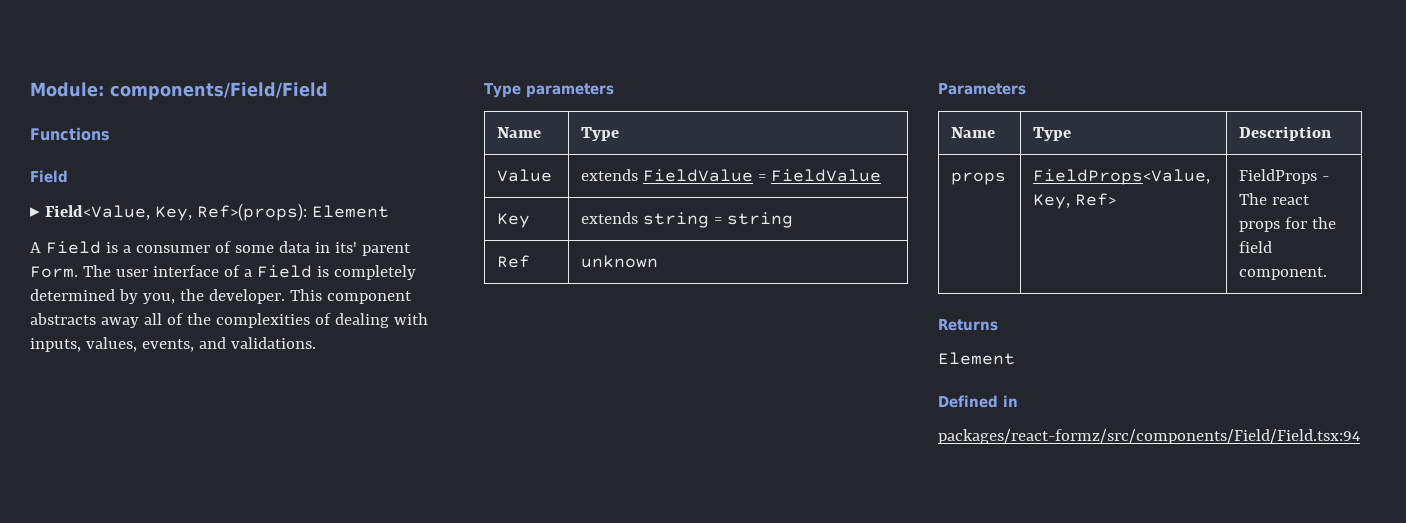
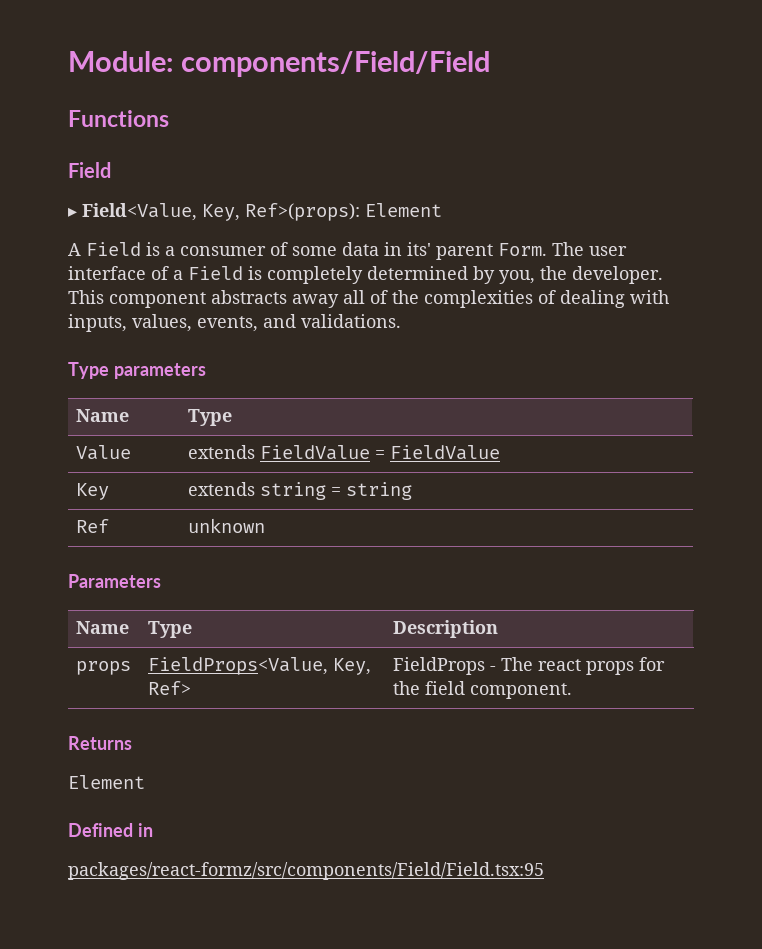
[938,429,1360,444] packages/react-formz/src/components/Field/Field.tsx:94 -> [68,862,544,880] packages/react-formz/src/components/Field/Field.tsx:95

